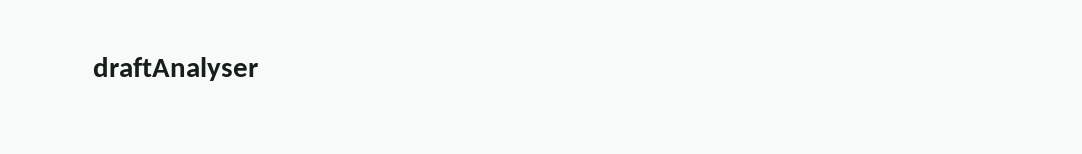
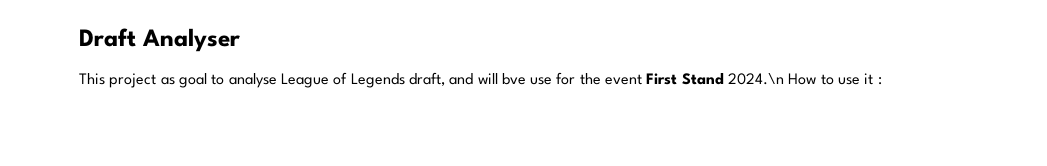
[93,57,258,81] draftAnalyser -> [79,28,240,52] [79,72,882,88] Draft Analyser // This project as goal to analyse League of Legends draft, and will bve use for the event First Stand 2024.\n How to use it :

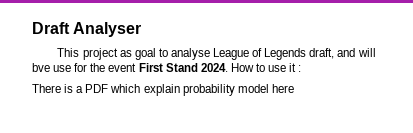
[728,73,785,85] 2024.\n -> [200,63,228,72] 2024.
(882, 81) none -> [32,84,294,96] // There is a PDF which explain probability model here

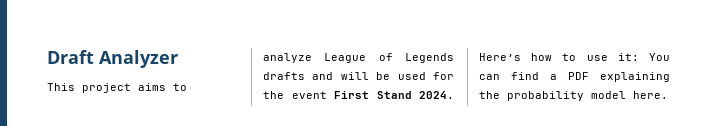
[73,22,142,37] Analyser -> [99,50,178,68] Analyzer
[119,48,210,60] as goal to analyse -> [138,83,187,91] [263,53,312,63] aims to analyze
[309,48,335,59] draft, -> [263,72,305,80] drafts
[32,63,72,72] bve use -> [376,72,426,80] be used
[230,63,302,72] [32,84,180,96] How to use it : // There is a PDF which explain -> [479,53,670,61] [479,72,670,82] [479,91,500,99] Here’s how to use it: You can find a PDF explaining the
[271,84,294,93] here -> [633,91,668,99] here.

